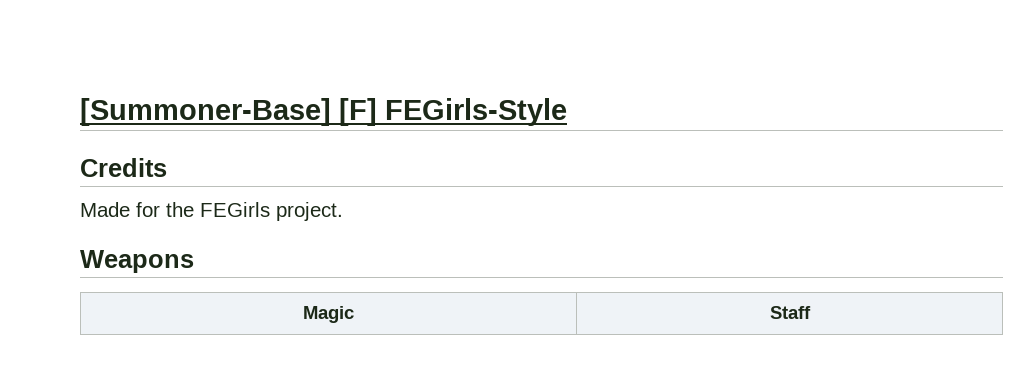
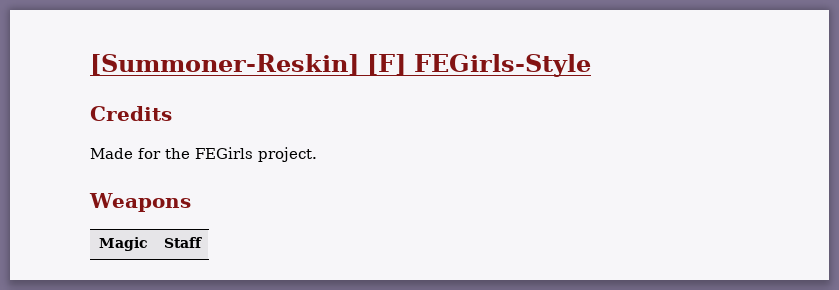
[80,98,331,126] [Summoner-Base] -> [90,54,359,75] [Summoner-Reskin]

